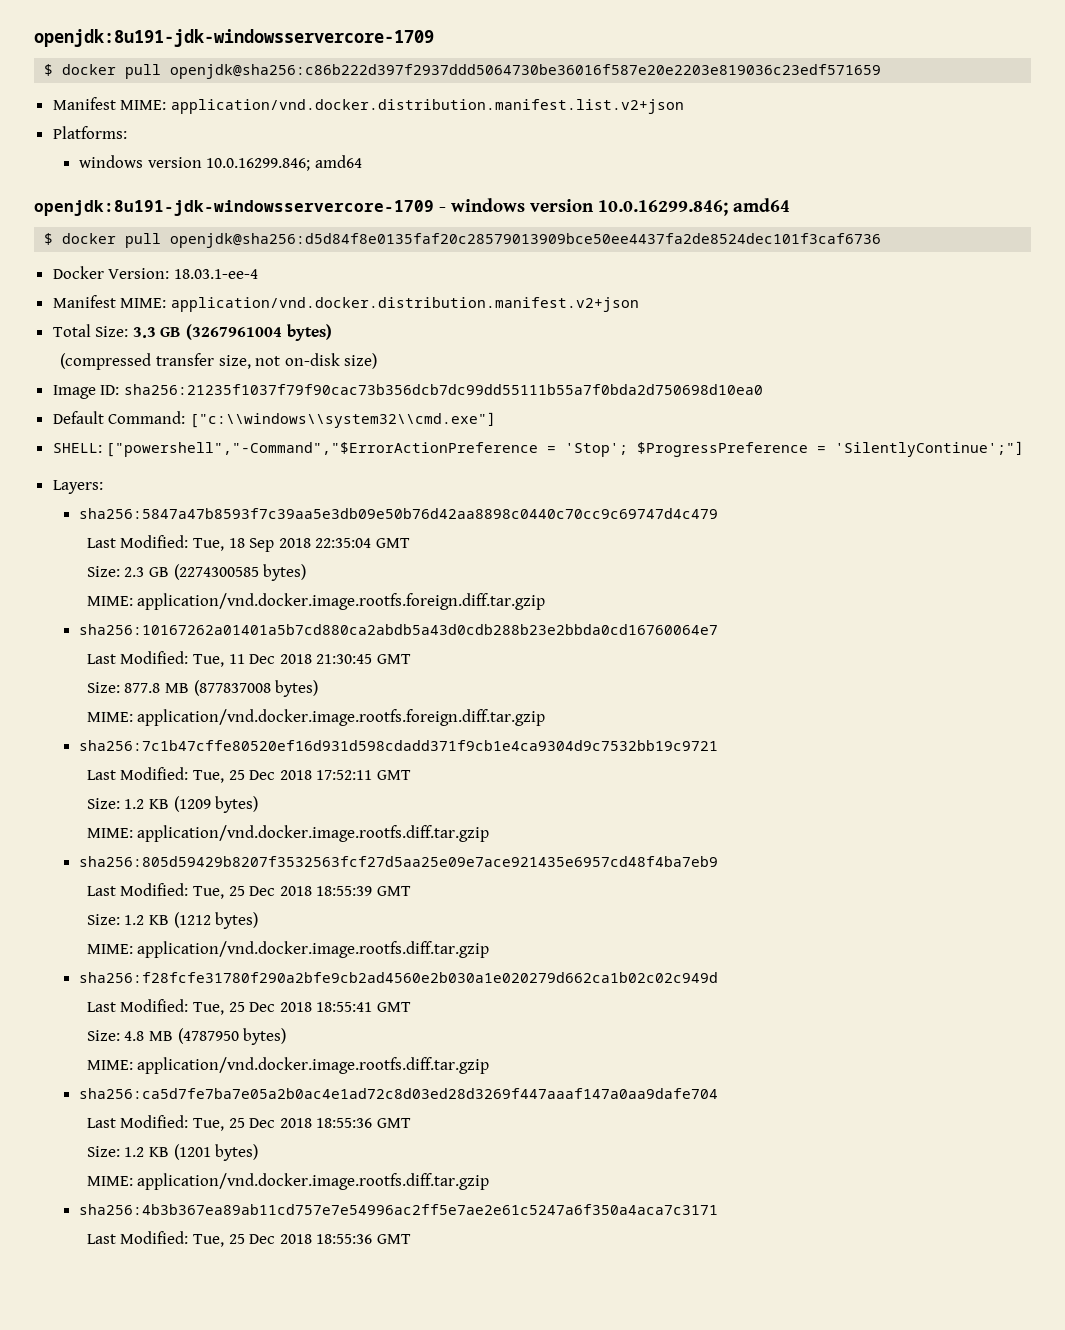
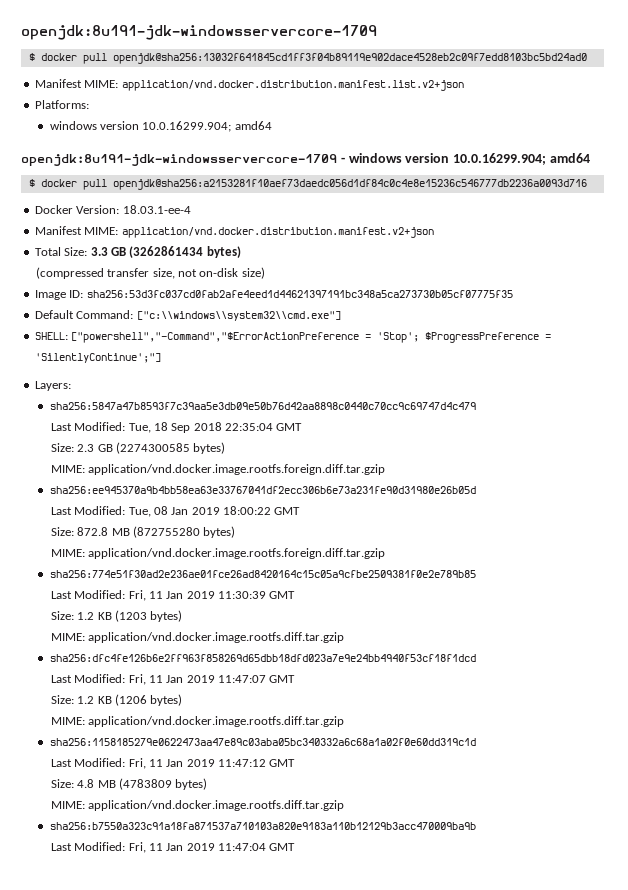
[170,64,882,79] openjdk@sha256:c86b222d397f2937ddd5064730be36016f587e20e2203e819036c23edf571659 -> [112,53,587,64] openjdk@sha256:13032f641845cd1ff3f04b89119e902dace4528eb2c09f7edd8103bc5bd24ad0
[206,158,311,171] 10.0.16299.846; -> [142,121,232,132] 10.0.16299.904;
[598,200,728,216] 10.0.16299.846; -> [453,153,547,165] 10.0.16299.904;
[170,233,882,248] openjdk@sha256:d5d84f8e0135faf20c28579013909bce50ee4437fa2de8524dec101f3caf6736 -> [112,179,587,190] openjdk@sha256:a2153281f10aef73daedc056d1df84c0c4e8e15236c546777db2236a0093d716
[186,324,283,340] (3267961004 -> [129,246,204,258] (3262861434
[123,384,763,395] sha256:21235f1037f79f90cac73b356dcb7dc99dd55111b55a7f0bda2d750698d10ea0 -> [86,290,513,298] sha256:53d3fc037cd0fab2afe4eed1d44621397191bc348a5ca273730b05cf07775f35
[79,624,719,635] [86,651,411,667] [86,680,319,697] [86,709,546,726] [79,740,719,751] [86,767,411,783] [86,796,259,813] [86,825,490,842] [79,856,719,867] [86,883,411,899] [86,912,259,929] [86,941,490,958] [79,972,719,983] [86,999,373,1015] sha256:10167262a01401a5b7cd880ca2abdb5a43d0cdb288b23e2bbda0cd16760064e7 // Last Modified: Tue, 11 Dec 2018 21:30:45 GMT // Size: 877.8 MB (877837008 bytes) // MIME: application/vnd.docker.image.rootfs.foreign.diff.tar.gzip // sha256:7c1b47cffe80520ef16d931d598cdadd371f9cb1e4ca9304d9c7532bb19c9721 // Last Modified: Tue, 25 Dec 2018 17:52:11 GMT // Size: 1.2 KB (1209 bytes) // MIME: application/vnd.docker.image.rootfs.diff.tar.gzip // sha256:805d59429b8207f3532563fcf27d5aa25e09e7ace921435e6957cd48f4ba7eb9 // Last Modified: Tue, 25 Dec 2018 18:55:39 GMT // Size: 1.2 KB (1212 bytes) // MIME: application/vnd.docker.image.rootfs.diff.tar.gzip // sha256:f28fcfe31780f290a2bfe9cb2ad4560e2b030a1e020279d662ca1b02c02c949d // Last Modified: Tue, 25 Dec 2018 18:55:41 -> [49,486,476,494] [50,506,301,517] [50,526,236,538] [50,548,386,559] [49,570,476,578] [50,590,296,601] [50,610,183,622] [50,632,345,643] [49,654,476,662] [50,674,296,685] [50,694,183,706] [50,716,345,727] [49,738,476,746] [50,758,267,769] sha256:ee945370a9b4bb58ea63e33767041df2ecc306b6e73a231fe90d31980e26b05d // Last Modified: Tue, 08 Jan 2019 18:00:22 GMT // Size: 872.8 MB (872755280 bytes) // MIME: application/vnd.docker.image.rootfs.foreign.diff.tar.gzip // sha256:774e51f30ad2e236ae01fce26ad8420164c15c05a9cfbe2509381f0e2e789b85 // Last Modified: Fri, 11 Jan 2019 11:30:39 GMT // Size: 1.2 KB (1203 bytes) // MIME: application/vnd.docker.image.rootfs.diff.tar.gzip // sha256:dfc4fe126b6e2ff963f858269d65dbb18dfd023a7e9e24bb4940f53cf18f1dcd // Last Modified: Fri, 11 Jan 2019 11:47:07 GMT // Size: 1.2 KB (1206 bytes) // MIME: application/vnd.docker.image.rootfs.diff.tar.gzip // sha256:1158185279e0622473aa47e89c03aba05bc340332a6c68a1a02f0e60dd319c1d // Last Modified: Fri, 11 Jan 2019 11:47:12
[177,1028,287,1045] [86,1057,490,1074] [79,1088,719,1099] [86,1115,411,1131] [86,1144,259,1161] [86,1173,490,1190] [79,1204,719,1215] [86,1231,373,1247] (4787950 bytes) // MIME: application/vnd.docker.image.rootfs.diff.tar.gzip // sha256:ca5d7fe7ba7e05a2b0ac4e1ad72c8d03ed28d3269f447aaaf147a0aa9dafe704 // Last Modified: Tue, 25 Dec 2018 18:55:36 GMT // Size: 1.2 KB (1201 bytes) // MIME: application/vnd.docker.image.rootfs.diff.tar.gzip // sha256:4b3b367ea89ab11cd757e7e54996ac2ff5e7ae2e61c5247a6f350a4aca7c3171 // Last Modified: Tue, 25 Dec 2018 18:55:36 -> [118,778,208,790] [50,800,345,811] [49,822,476,830] [50,842,267,853] (4783809 bytes) // MIME: application/vnd.docker.image.rootfs.diff.tar.gzip // sha256:b7550a323c91a18fa871537a710103a820e9183a110b12129b3acc470009ba9b // Last Modified: Fri, 11 Jan 2019 11:47:04

